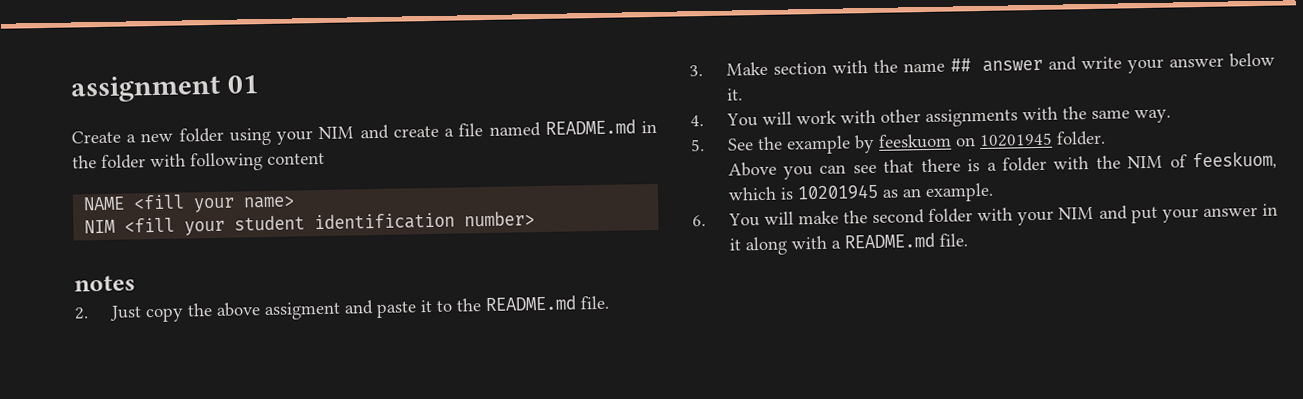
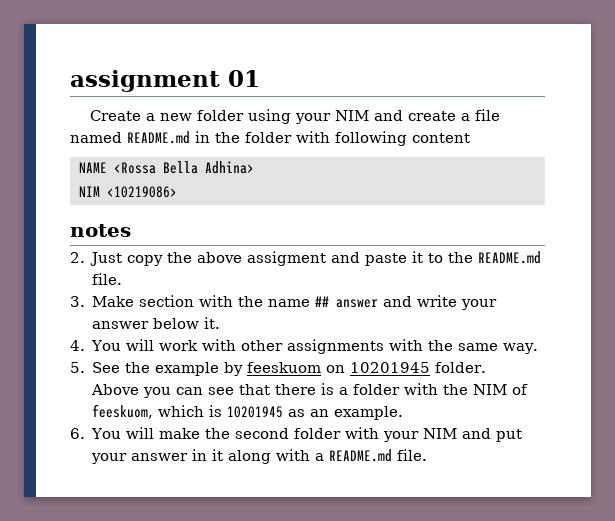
[133,194,296,213] [84,211,536,236] <fill your name> // NIM <fill your student identification number> -> [113,161,254,174] [78,186,177,198] <Rossa Bella Adhina> // NIM <10219086>

